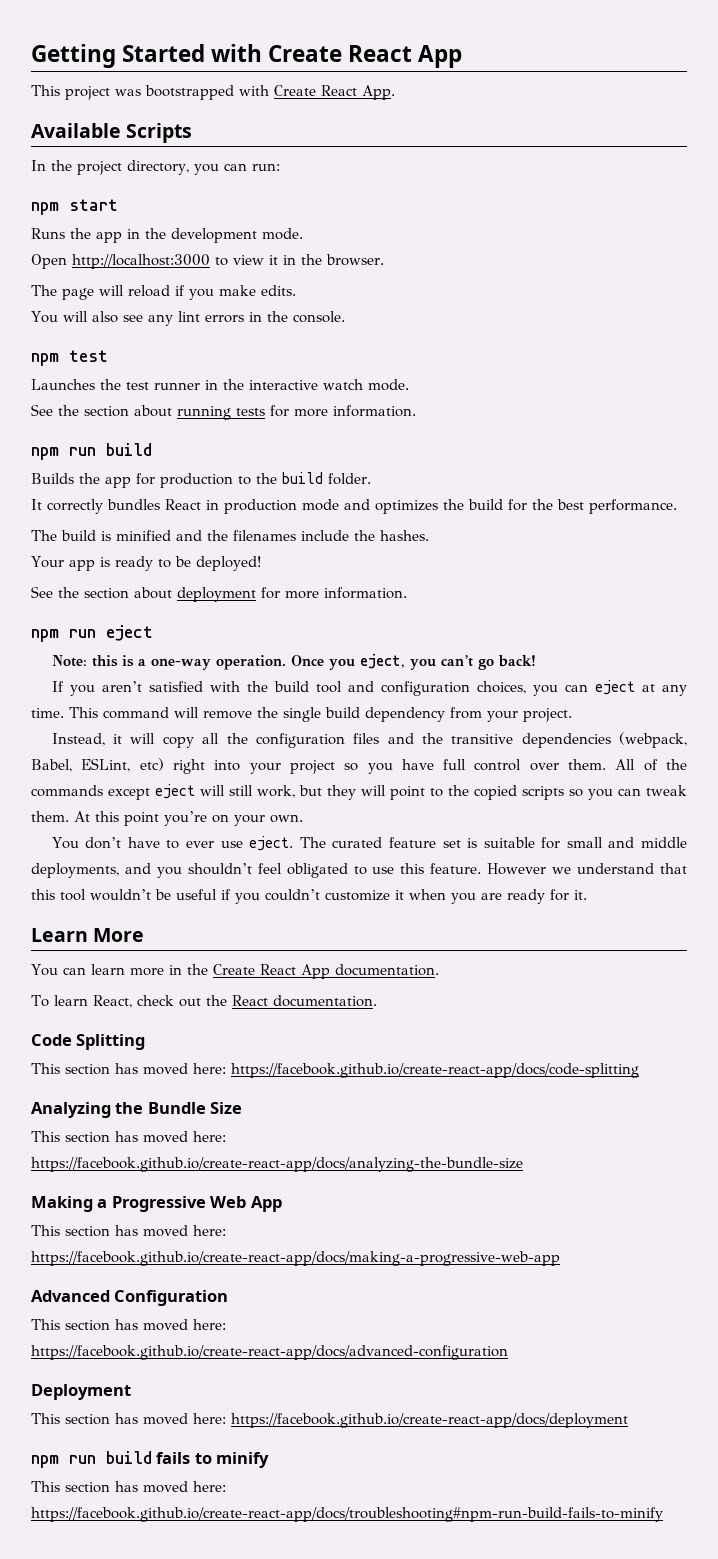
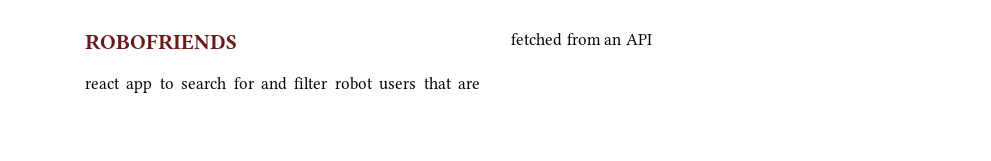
[31,44,463,68] [31,85,395,100] [31,123,193,143] [31,160,280,175] [31,199,118,215] [31,228,303,243] [31,254,384,269] [31,285,296,300] [31,311,345,326] [31,350,108,366] [31,379,409,391] [31,404,416,420] [31,443,152,460] [31,472,371,488] [31,499,677,514] [31,530,429,541] [31,556,261,571] [31,586,407,602] [31,625,153,642] [51,654,536,670] [51,680,687,696] [31,707,572,722] [51,732,687,748] [31,758,687,774] [31,784,687,800] [31,811,303,826] [51,836,687,851] [31,863,687,878] [31,889,587,904] [31,928,145,942] [31,964,439,979] [31,995,377,1008] [31,1034,146,1050] [31,1063,639,1078] [31,1102,243,1118] [31,1131,226,1143] [31,1157,523,1172] [31,1196,282,1212] [31,1225,226,1237] [31,1251,560,1266] [31,1290,229,1306] [31,1319,226,1331] [31,1345,508,1360] [31,1384,131,1400] [31,1413,628,1428] [31,1451,270,1468] [31,1481,226,1493] [31,1507,663,1522] Getting Started with Create React App // This project was bootstrapped with Create React App. // Available Scripts // In the project directory, you can run: // npm start // Runs the app in the development mode. // Open http://localhost:3000 to view it in the browser. // The page will reload if you make edits. // You will also see any lint errors in the console. // npm test // Launches the test runner in the interactive watch mode. // See the section about running tests for more information. // npm run build // Builds the app for production to the build folder. // It correctly bundles React in production mode and optimizes the build for the best performance. // The build is minified and the filenames include the hashes. // Your app is ready to be deployed! // See the section about deployment for more information. // npm run eject // Note: this is a one-way operation. Once you eject, you can’t go back! // If you aren’t satisfied with the build tool and configuration choices, you can eject at any time. This command will remove the single build dependency from your project. // Instead, it will copy all the configuration files and the transitive dependencies (webpack, Babel, ESLint, etc) right into your project so you have full control over them. All of the commands except eject will still work, but they will point to the copied scripts so you can tweak them. At this point you’re on your own. // You don’t have to ever use eject. The curated feature set is suitable for small and middle deployments, and you shouldn’t feel obligated to use this feature. However we understand that this tool wouldn’t be useful if you couldn’t customize it when you are ready for it. // Learn More // You can learn more in the Create React App documentation. // To learn React, check out the React documentation. // Code Splitting // This section has moved here: https://facebook.github.io/create-react-app/docs/code-splitting // Analyzing the Bundle Size // This section has moved here: https://facebook.github.io/create-react-app/docs/analyzing-the-bundle-size // Making a Progressive Web App // This section has moved here: https://facebook.github.io/create-react-app/docs/making-a-progressive-web-app // Advanced Configuration // This section has moved here: https://facebook.github.io/create-react-app/docs/advanced-configuration // Deployment // This section has moved here: https://facebook.github.io/create-react-app/docs/deployment // npm run build fails to minify // This section has moved here: https://facebook.github.io/create-react-app/docs/troubleshooting#npm-run-build-fails-to-minify -> [85,34,237,50] [85,77,480,93] [511,33,652,46] ROBOFRIENDS // react app to search for and filter robot users that are fetched from an API

